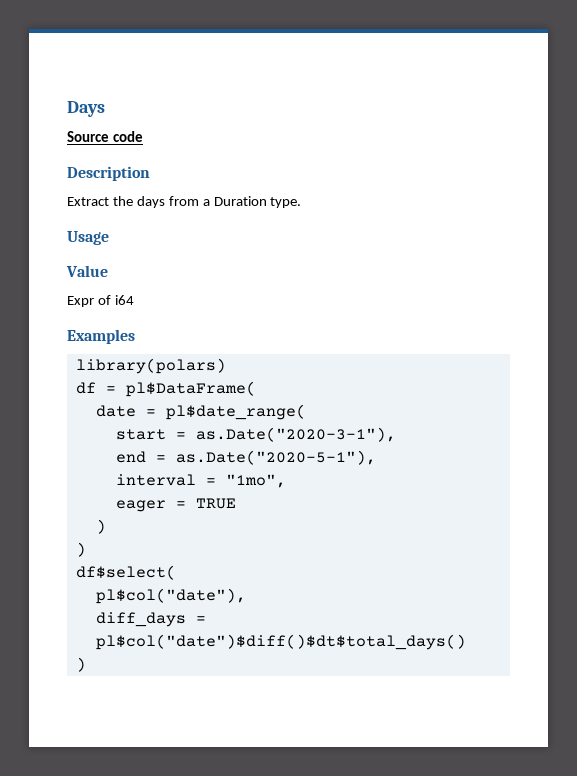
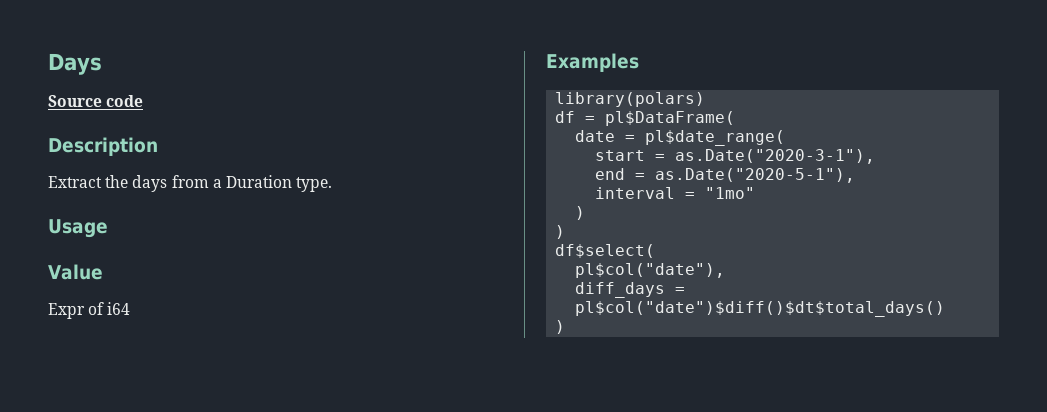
[225,474,286,488] [115,498,236,512] "1mo", // eager = TRUE -> [705,187,756,199] "1mo"

